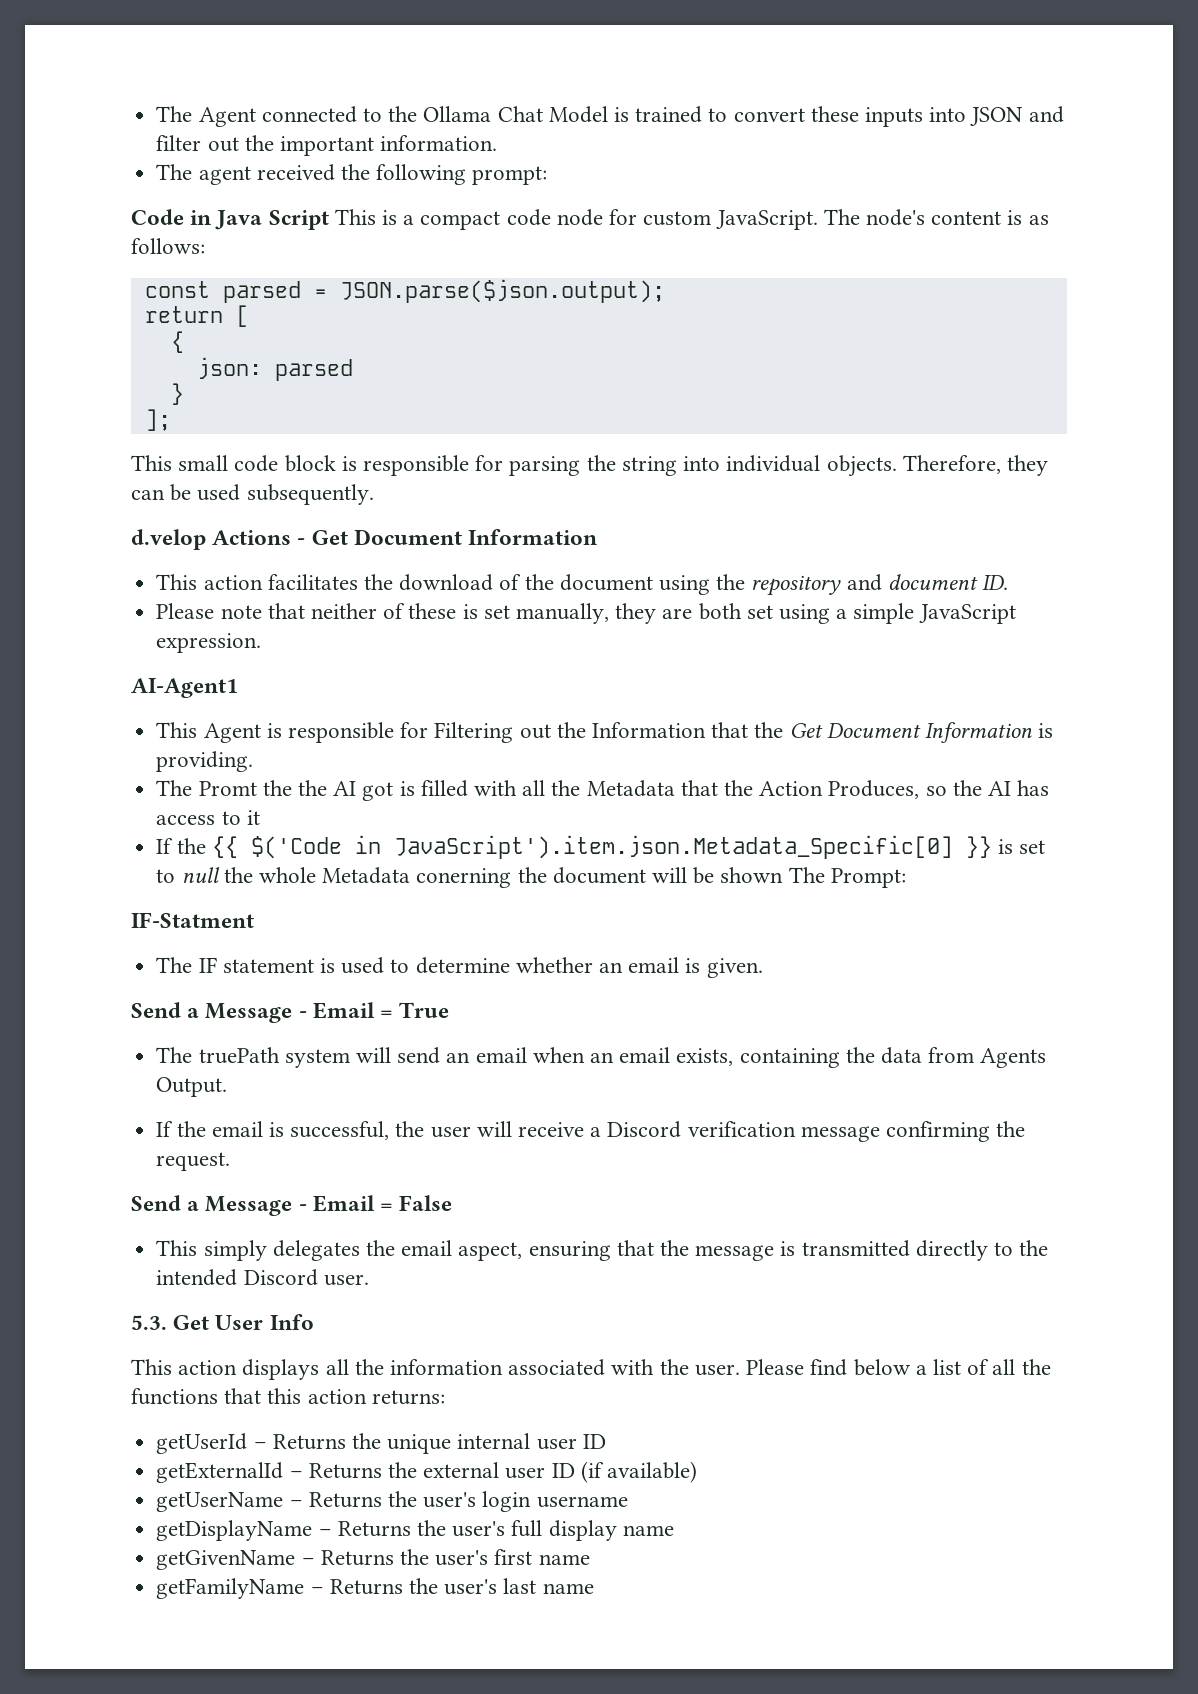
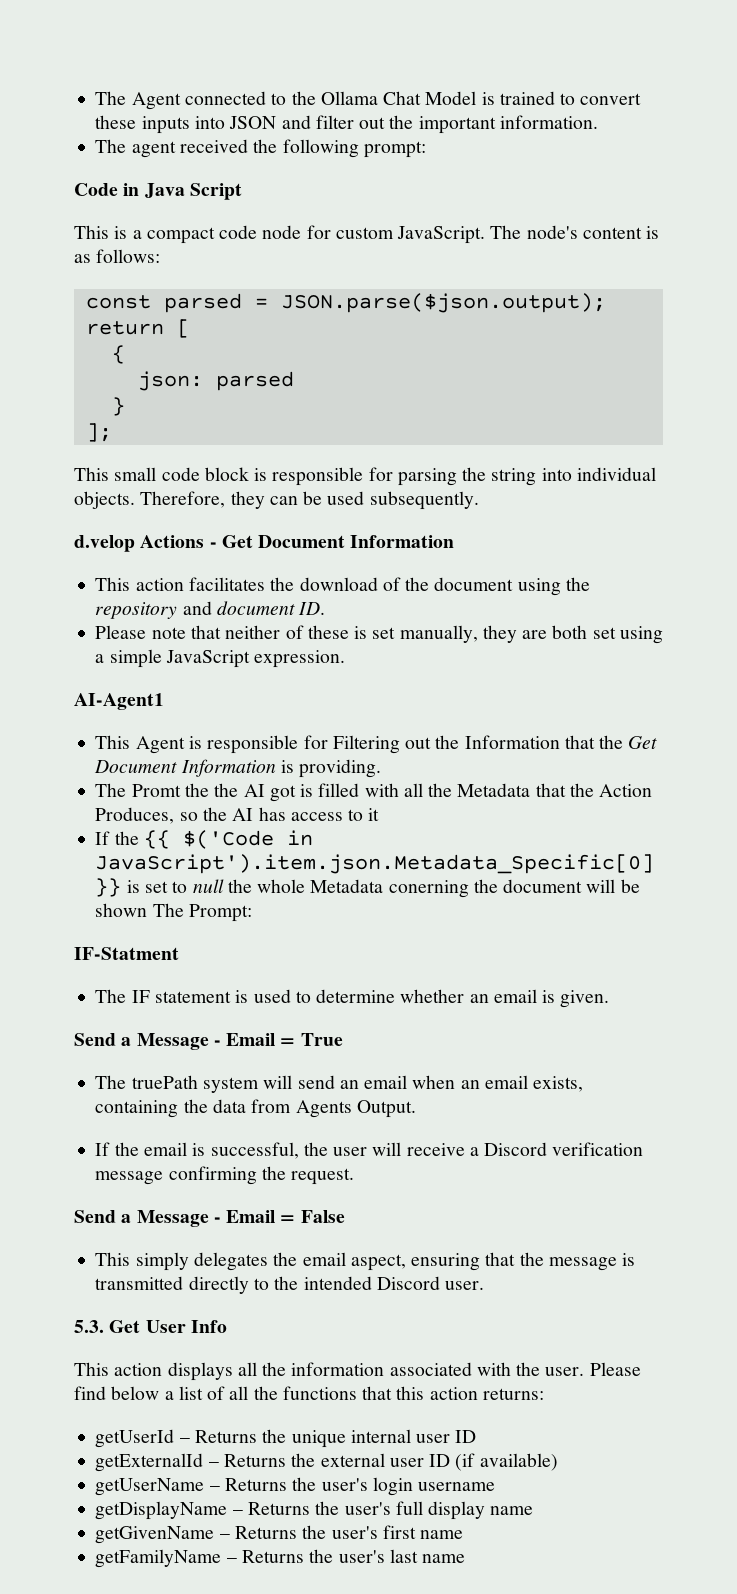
(329, 220) none -> (242, 191) //

